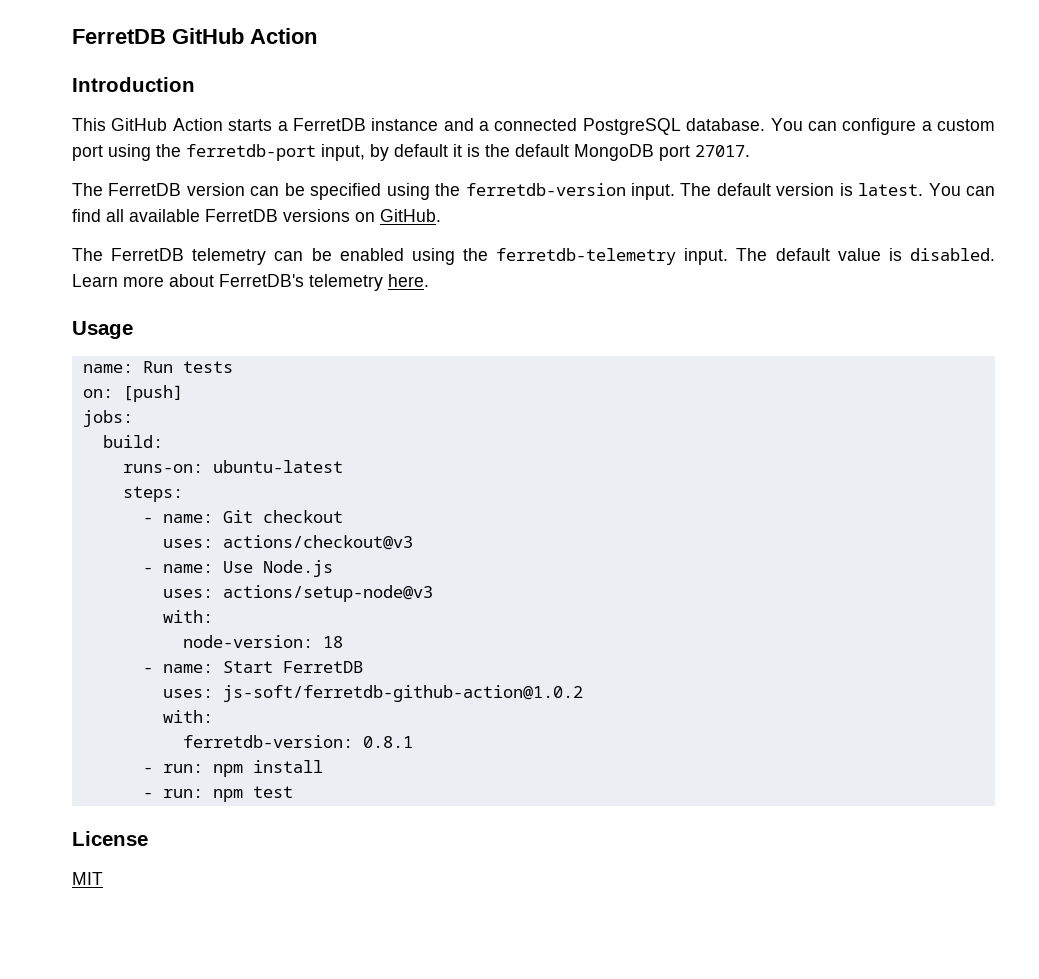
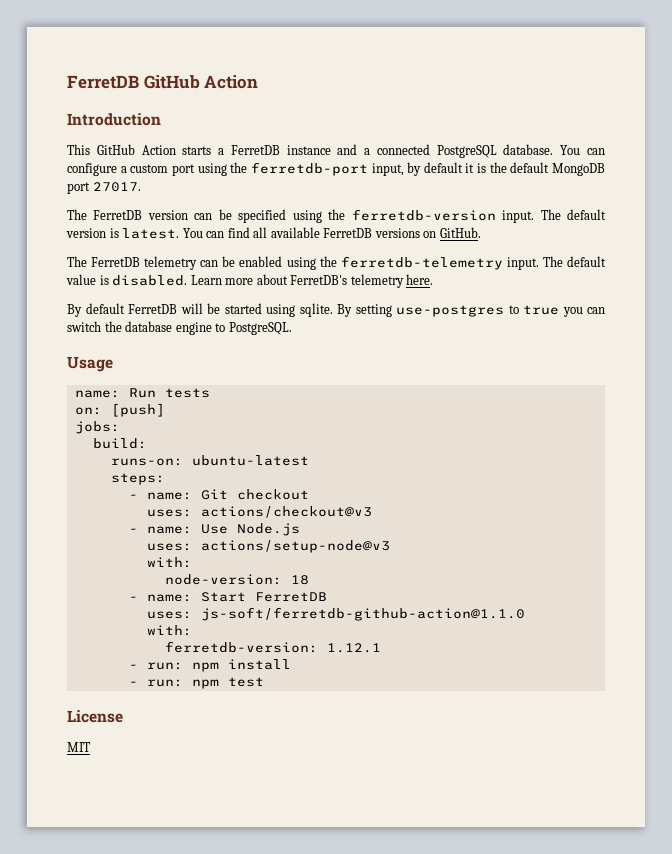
(429, 280) none -> [67,303,605,317] [67,321,292,335] // By default FerretDB will be started using sqlite. By setting use-postgres to true you can switch the database engine to PostgreSQL.
[222,685,583,702] js-soft/ferretdb-github-action@1.0.2 -> [200,607,525,621] js-soft/ferretdb-github-action@1.1.0
[362,736,413,748] 0.8.1 -> [326,643,381,653] 1.12.1

